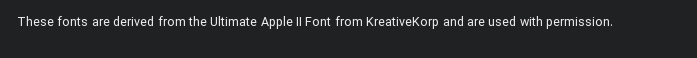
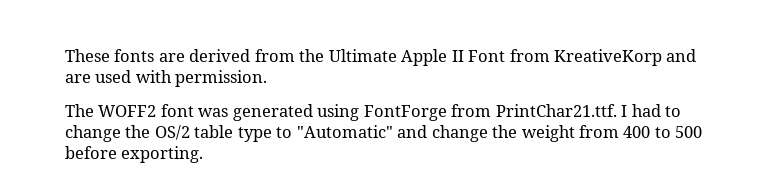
(613, 23) none -> [65,104,682,121] [65,125,703,142] [65,146,204,163] // The WOFF2 font was generated using FontForge from PrintChar21.ttf. I had to change the OS/2 table type to "Automatic" and change the weight from 400 to 500 before exporting.

